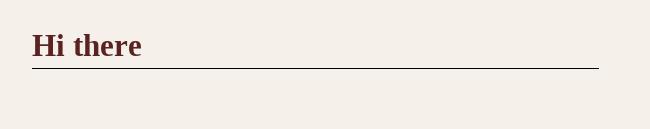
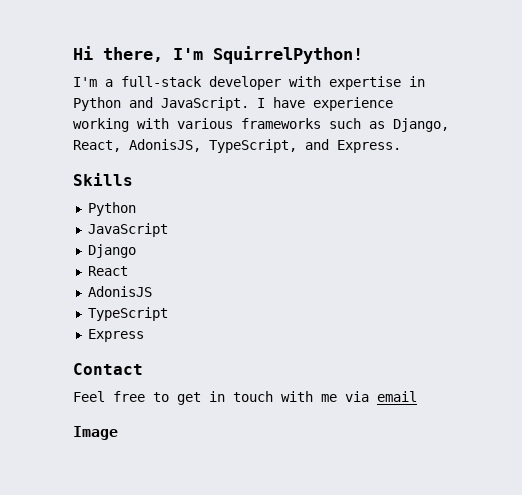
[73,34,143,56] there -> [103,46,363,64] [73,76,425,90] [73,97,393,111] [73,118,449,132] [73,139,401,153] [73,173,133,186] [87,202,136,216] [87,223,168,237] [87,244,136,258] [87,266,128,276] [87,286,152,297] [87,307,168,321] [87,329,144,342] [73,363,143,375] [73,391,417,405] [73,426,118,440] there, I'm SquirrelPython! // I'm a full-stack developer with expertise in Python and JavaScript. I have experience working with various frameworks such as Django, React, AdonisJS, TypeScript, and Express. // Skills // Python // JavaScript // Django // React // AdonisJS // TypeScript // Express // Contact // Feel free to get in touch with me via email // Image

